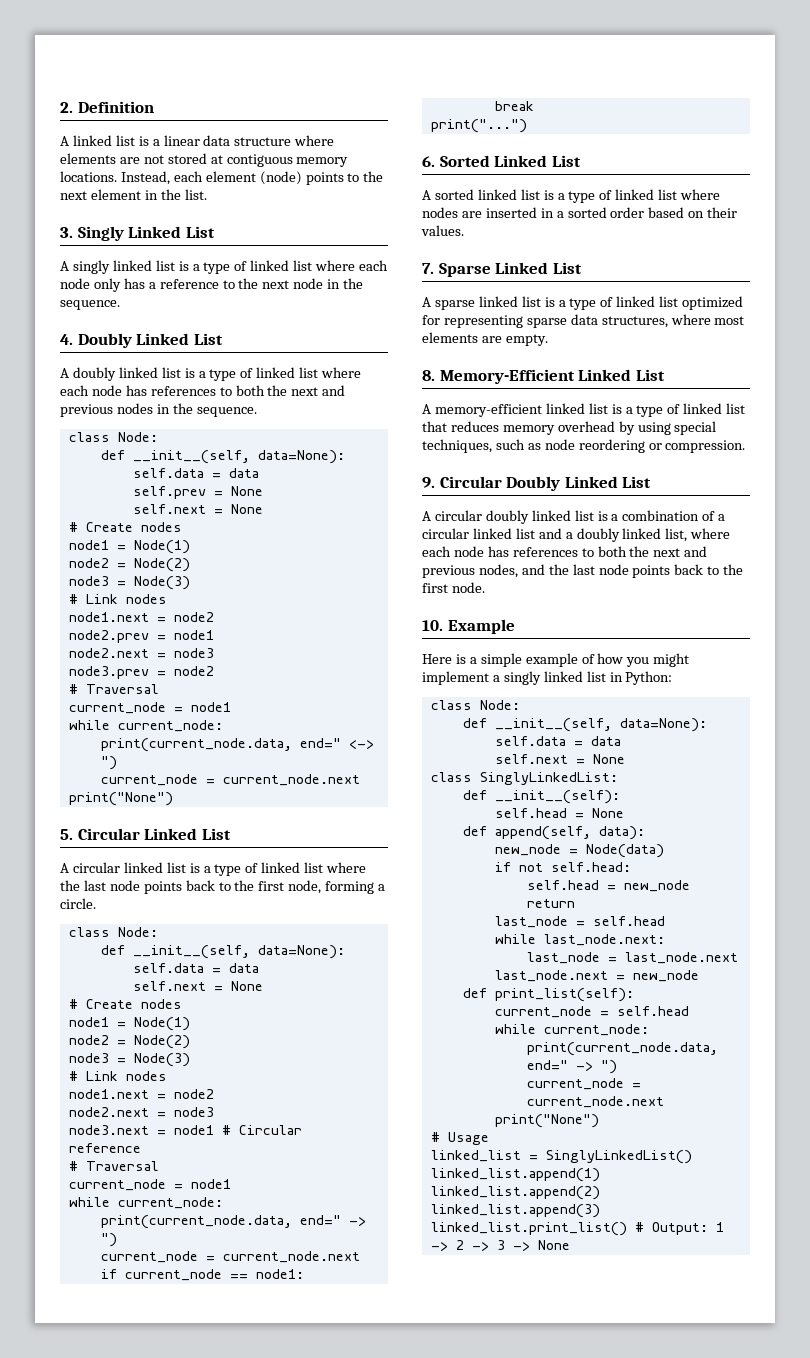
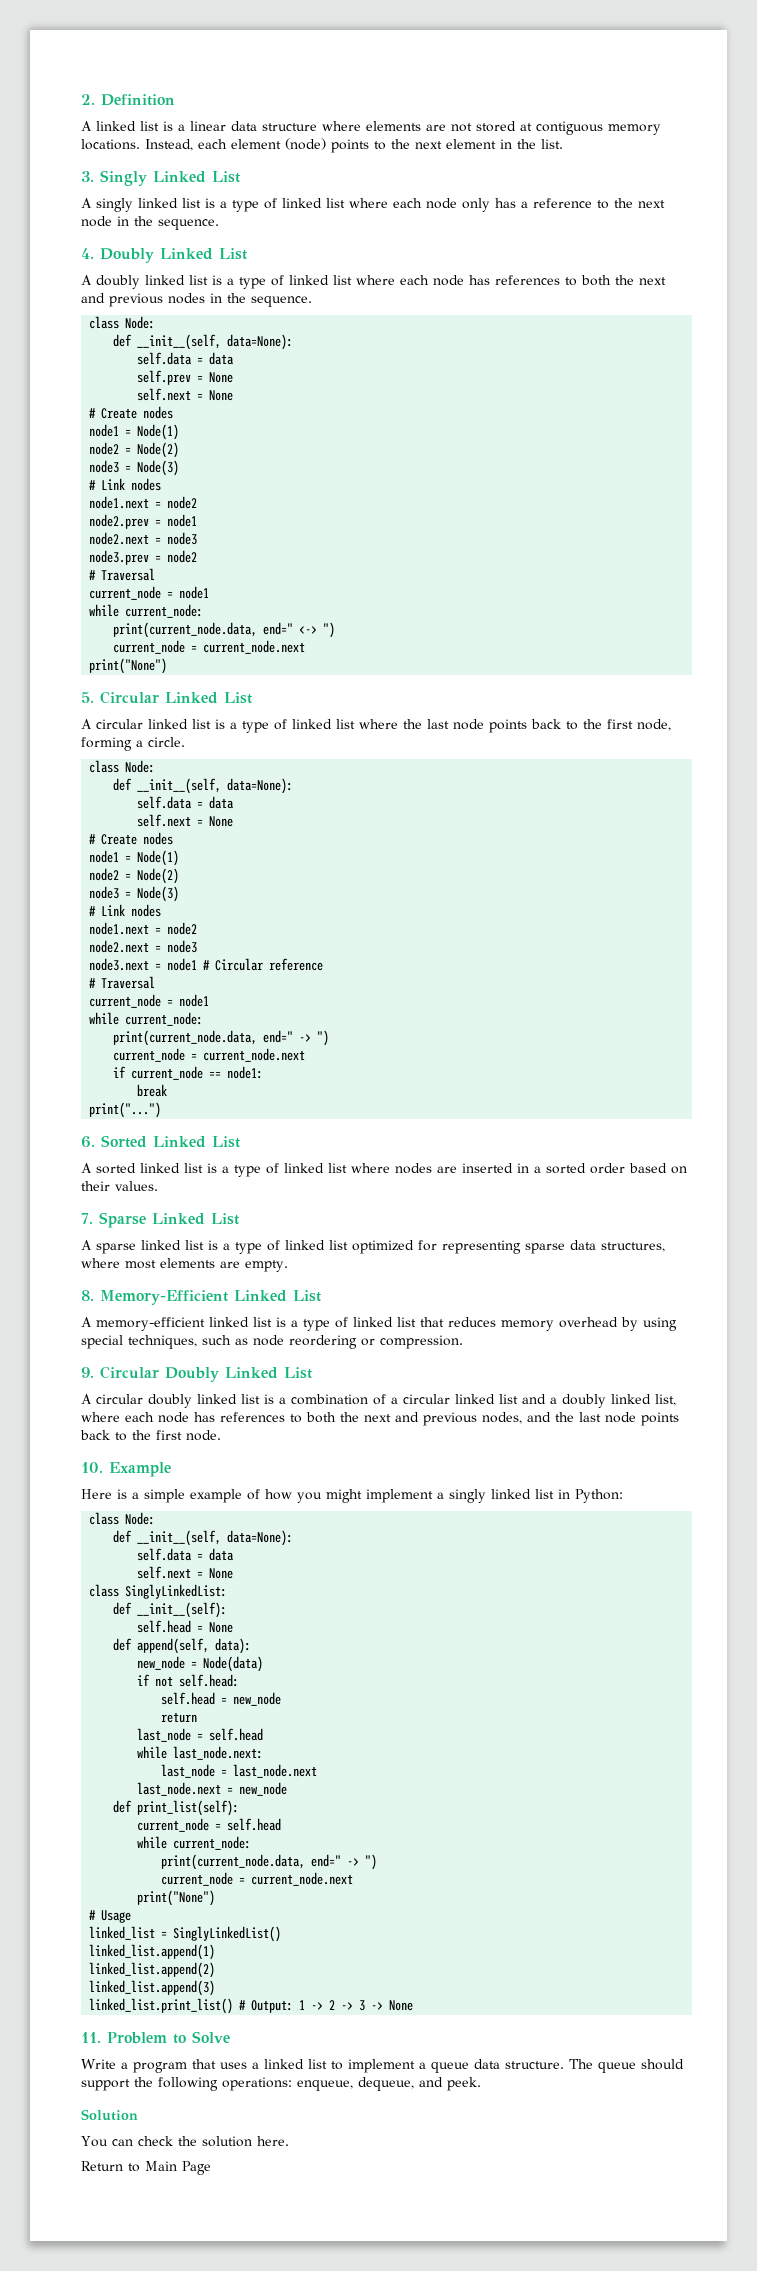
(570, 1245) none -> [81,2031,230,2044] [81,2059,684,2073] [81,2077,481,2091] [81,2109,138,2121] [81,2136,289,2147] [81,2161,211,2175] // 11. Problem to Solve // Write a program that uses a linked list to implement a queue data structure. The queue should support the following operations: enqueue, dequeue, and peek. // Solution // You can check the solution here. // Return to Main Page

